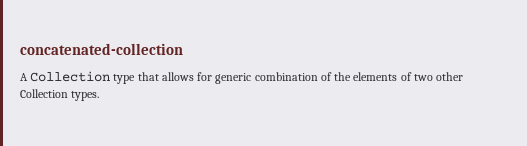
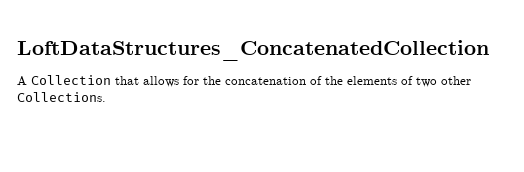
[20,43,183,55] concatenated-collection -> [17,40,489,61] LoftDataStructures_ConcatenatedCollection
[113,74,136,84] type -> (111, 80) none
[215,72,318,84] generic combination -> [203,76,306,85] the concatenation
[20,89,100,101] Collection types. -> [17,92,106,102] Collections.

